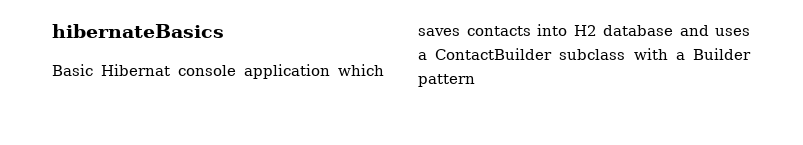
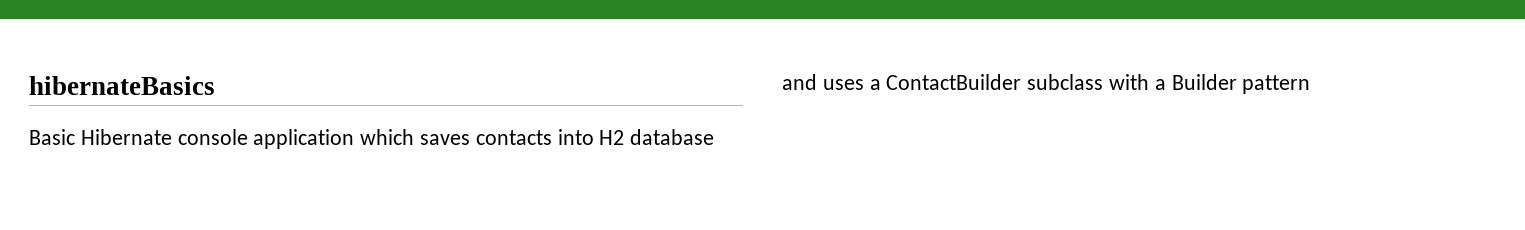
[101,64,170,76] Hibernat -> [80,129,172,145] Hibernate

